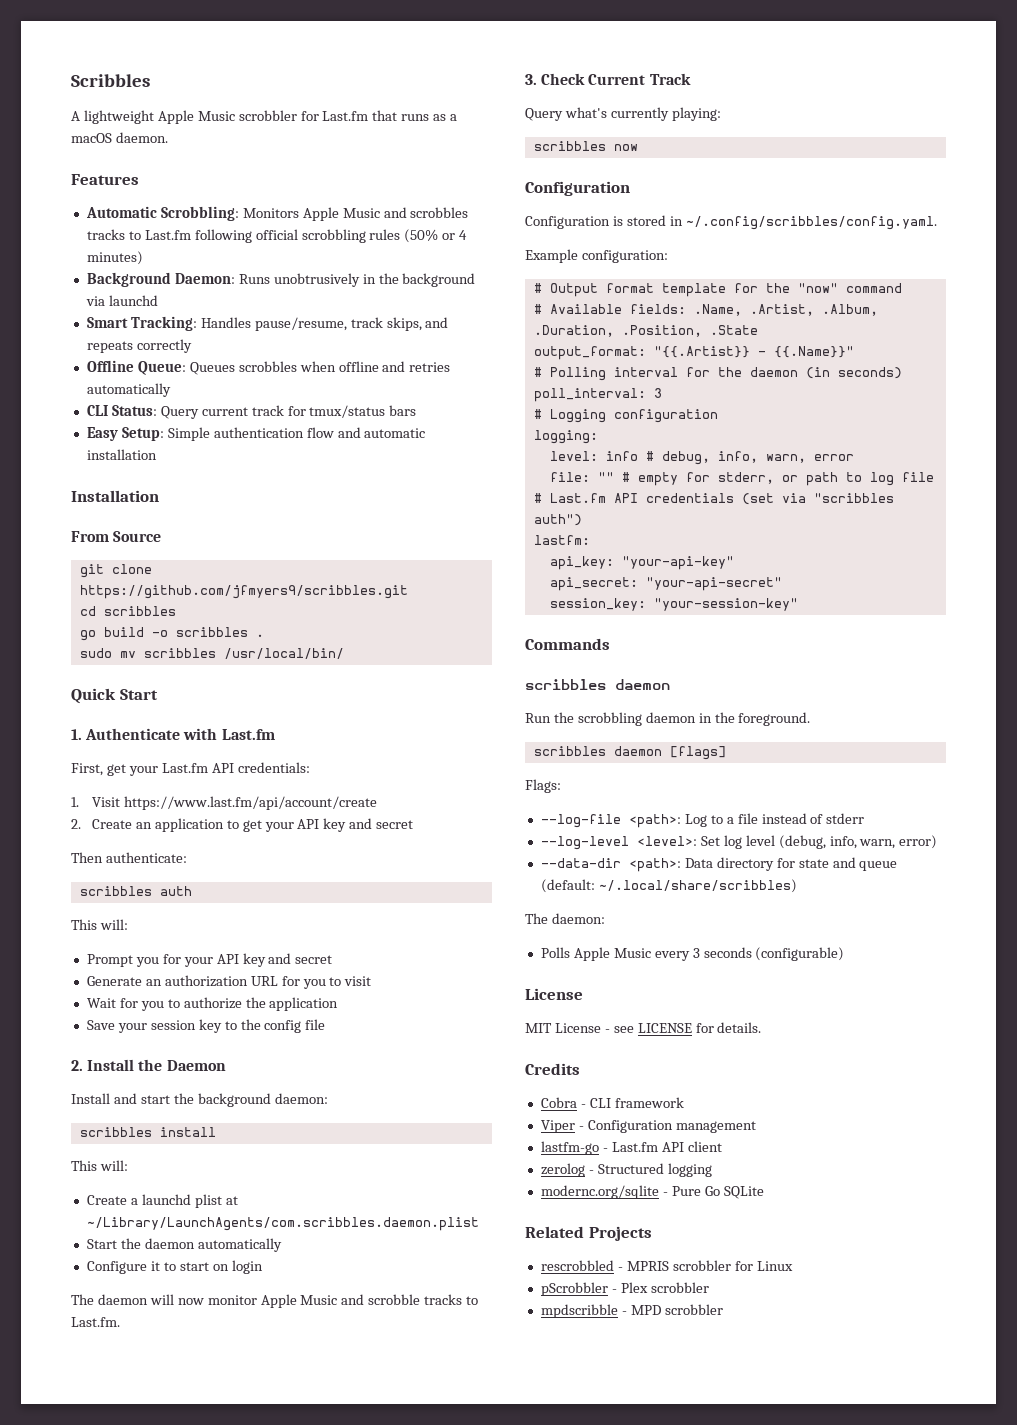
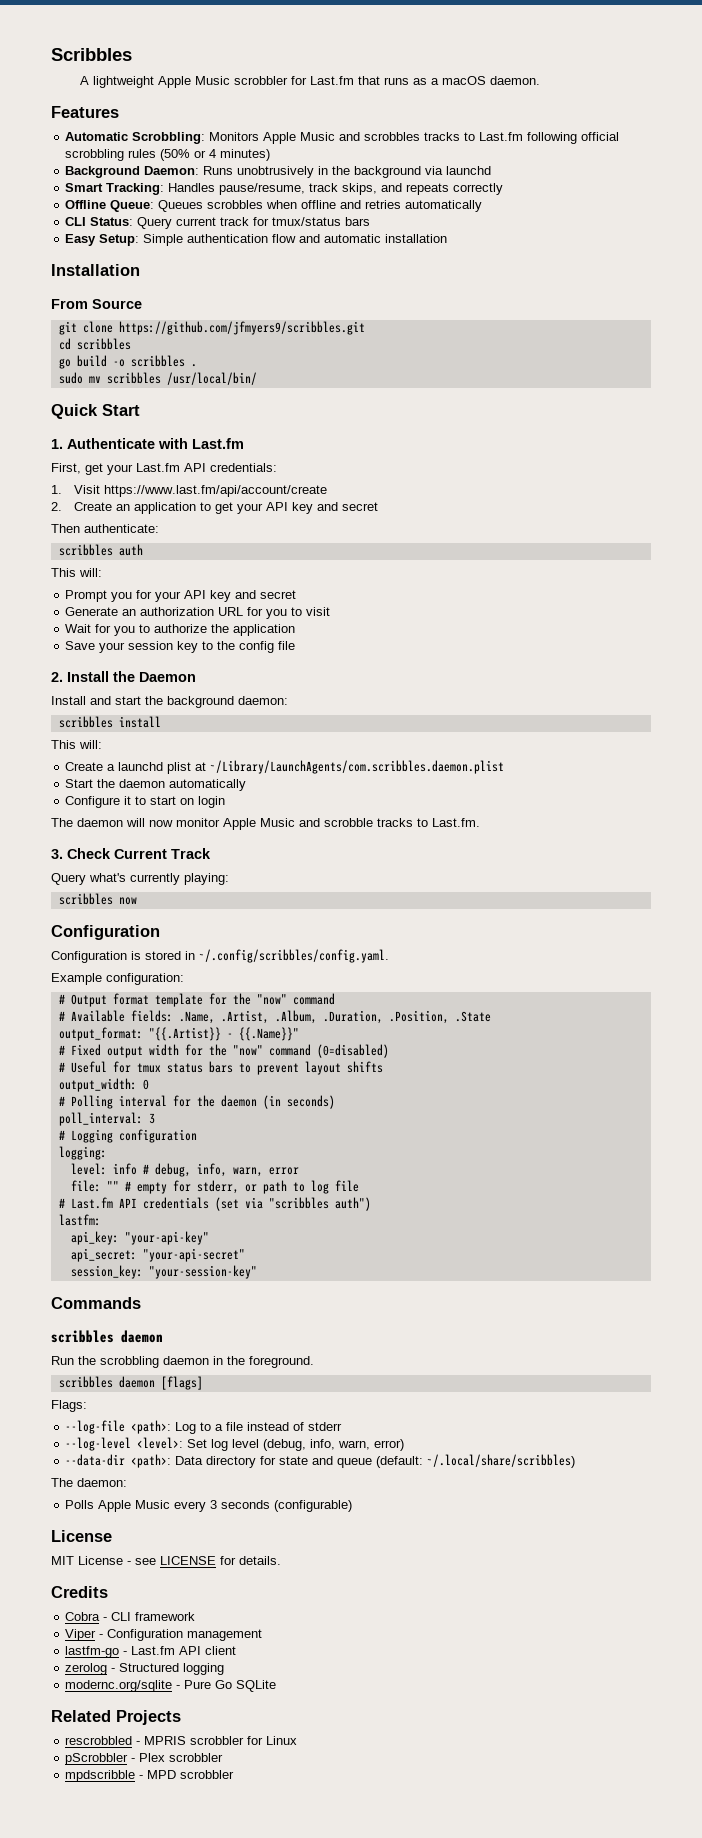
(854, 352) none -> [58,1044,389,1058] [58,1061,383,1075] [58,1078,149,1092] // # Fixed output width for the "now" command (0=disabled) // # Useful for tmux status bars to prevent layout shifts // output_width: 0

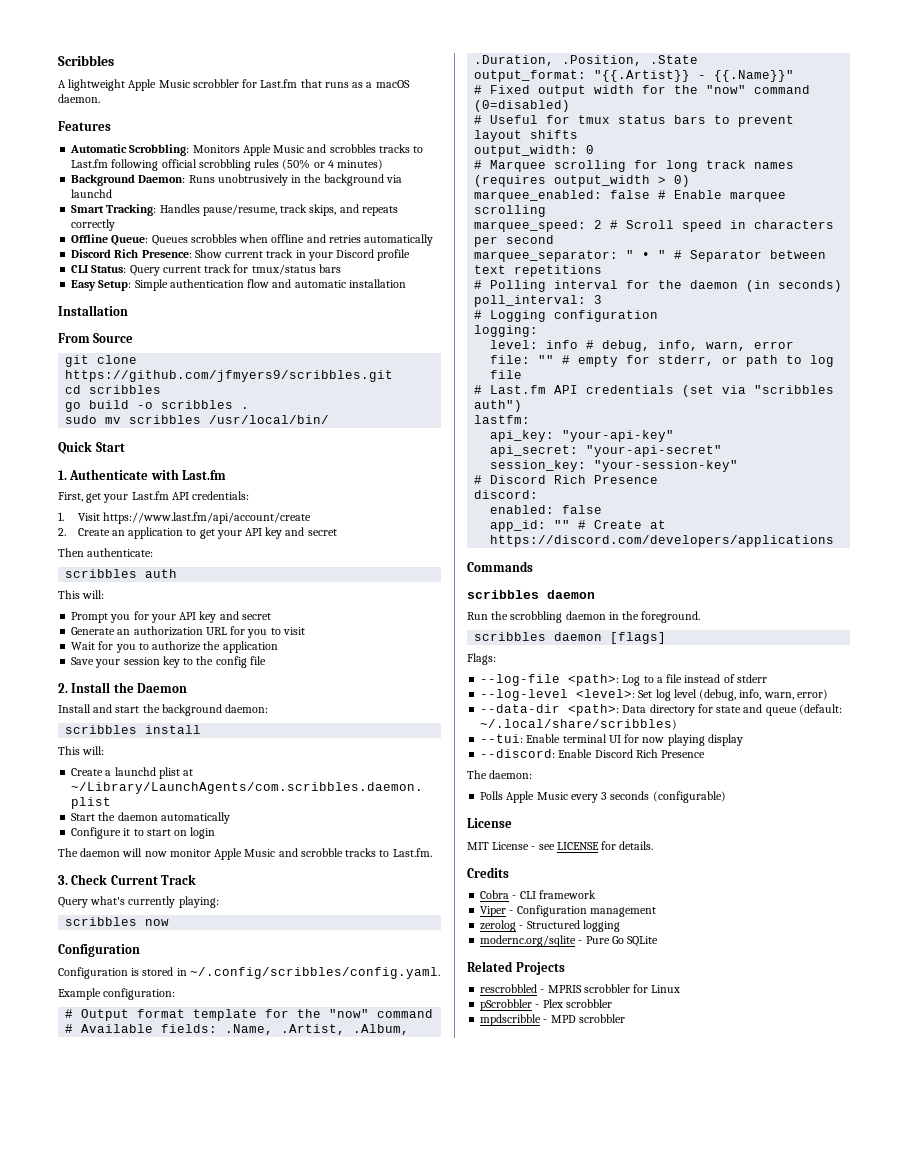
(483, 206) none -> [71,249,411,261] // Discord Rich Presence: Show current track in your Discord profile
(149, 1084) none -> [474,160,795,172] [474,175,691,187] [474,190,787,202] [474,205,547,217] [474,220,835,232] [474,235,555,247] [474,250,827,262] [474,265,603,277] // # Marquee scrolling for long track names (requires output_width > 0) // marquee_enabled: false # Enable marquee scrolling // marquee_speed: 2 # Scroll speed in characters per second // marquee_separator: " • " # Separator between text repetitions
(257, 1272) none -> [474,475,659,484] [474,490,539,499] [490,505,603,514] [490,520,667,532] [490,535,835,547] // # Discord Rich Presence // discord: // enabled: false // app_id: "" # Create at https://discord.com/developers/applications
(576, 1461) none -> [480,734,743,746] [480,749,706,758] // --tui: Enable terminal UI for now playing display // --discord: Enable Discord Rich Presence
[65,1646,237,1658] // lastfm-go - Last.fm API client -> (656, 912) none

